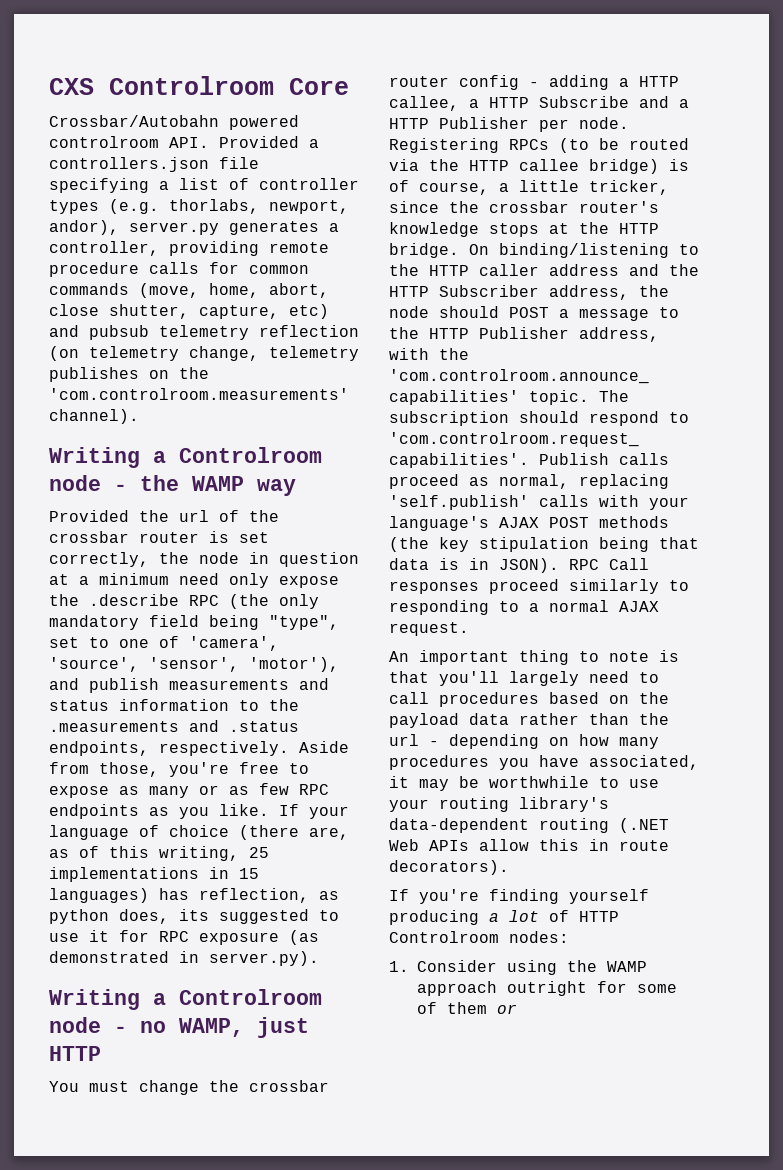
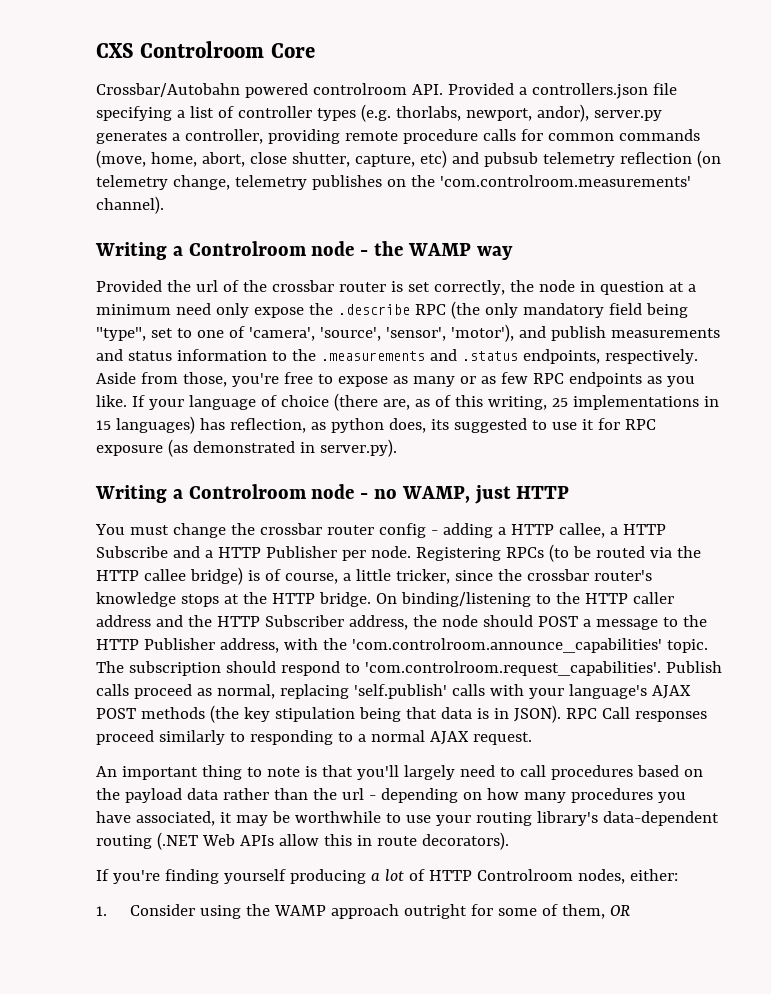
[509,931,569,943] nodes: -> [577,869,678,884] nodes, either:
[447,1002,517,1014] them or -> [561,904,630,919] them, OR

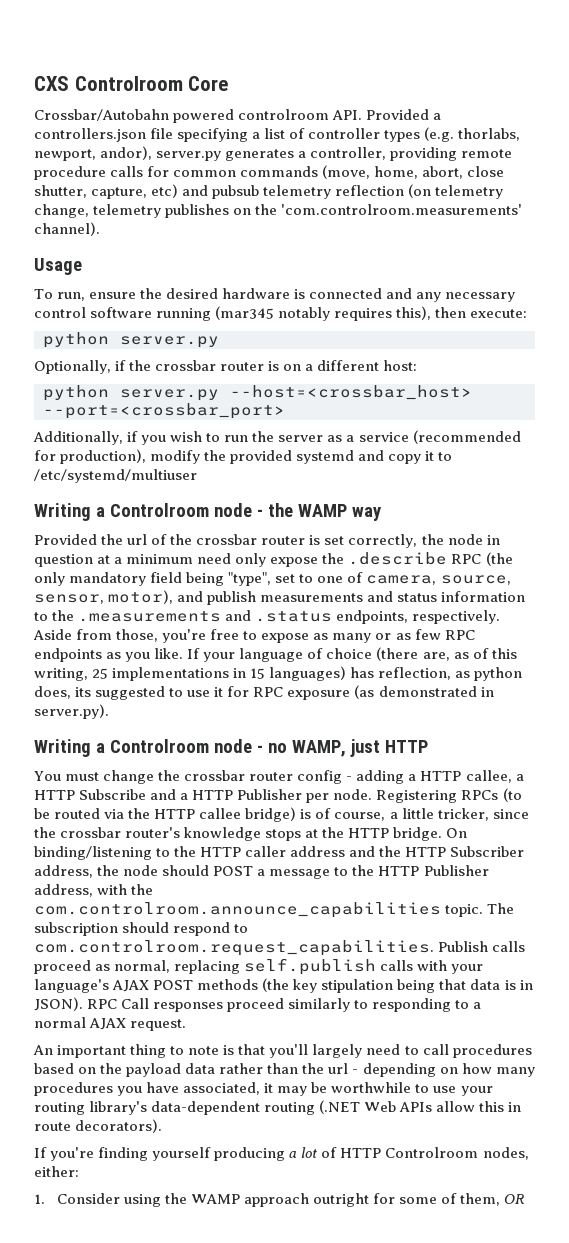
(164, 205) none -> [34,258,82,275] [34,288,516,302] [34,306,528,321] [43,332,219,348] [34,360,418,374] [43,385,472,401] [43,403,285,419] [33,430,521,445] [34,449,453,464] [34,469,197,483] // Usage // To run, ensure the desired hardware is connected and any necessary control software running (mar345 notably requires this), then execute: // python server.py // Optionally, if the crossbar router is on a different host: // python server.py --host=<crossbar_host> --port=<crossbar_port> // Additionally, if you wish to run the server as a service (recommended for production), modify the provided systemd and copy it to /etc/systemd/multiuser
[248,324,514,342] 'camera', 'source', 'sensor', 'motor'), -> [366,575,511,585] [34,590,174,604] camera, source, sensor, motor),
[351,638,662,653] 'com.controlroom.announce_capabilities' -> [34,902,441,918] com.controlroom.announce_capabilities
[364,661,661,676] 'com.controlroom.request_capabilities'. -> [34,940,434,956] com.controlroom.request_capabilities.
[353,684,447,699] 'self.publish' -> [244,958,377,975] self.publish

